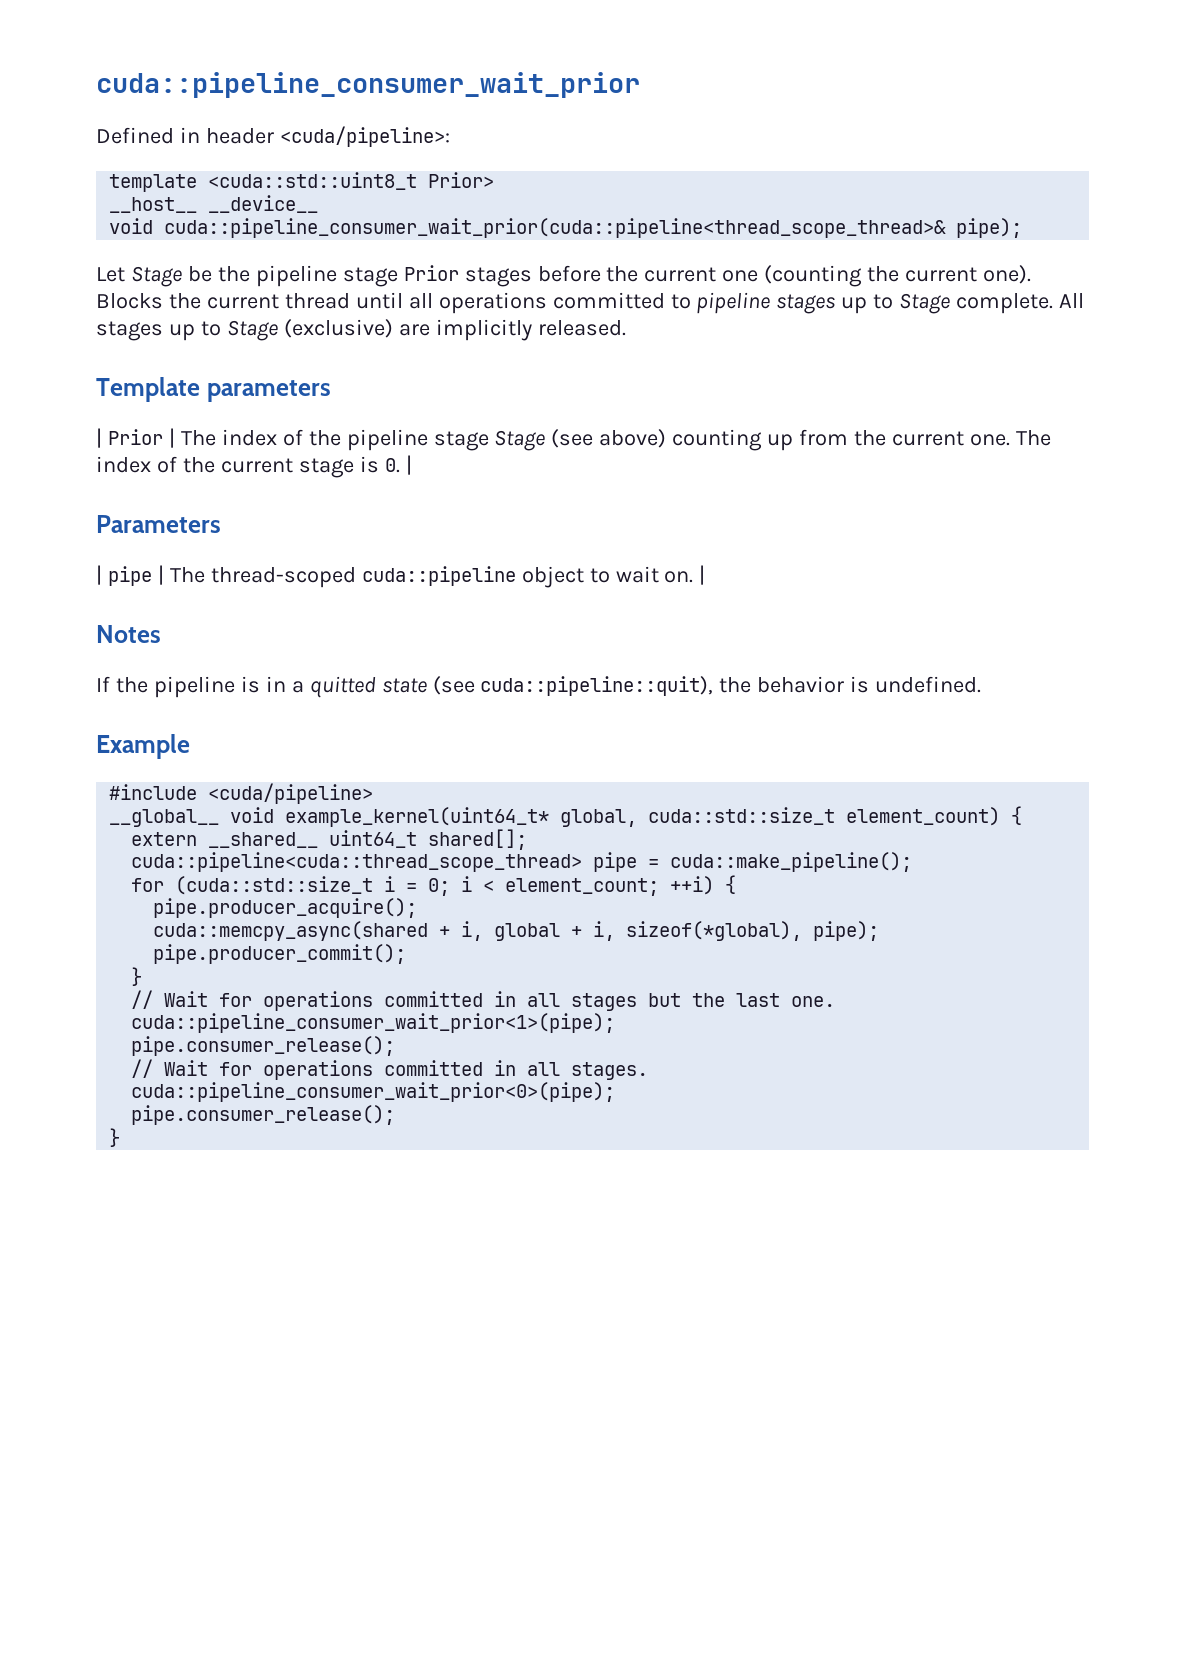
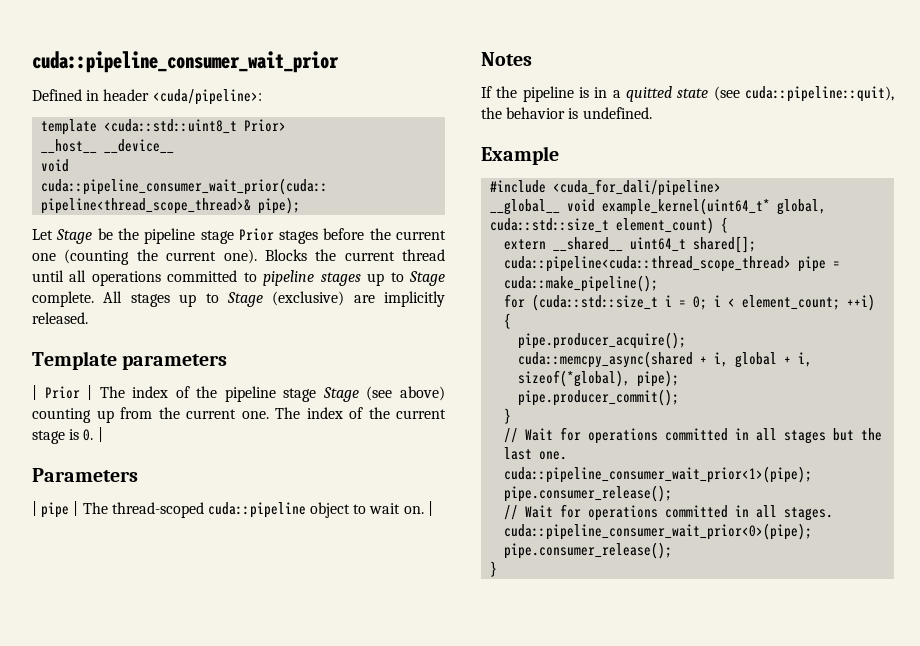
[208,783,374,804] <cuda/pipeline> -> [553,179,722,196] <cuda_for_dali/pipeline>

